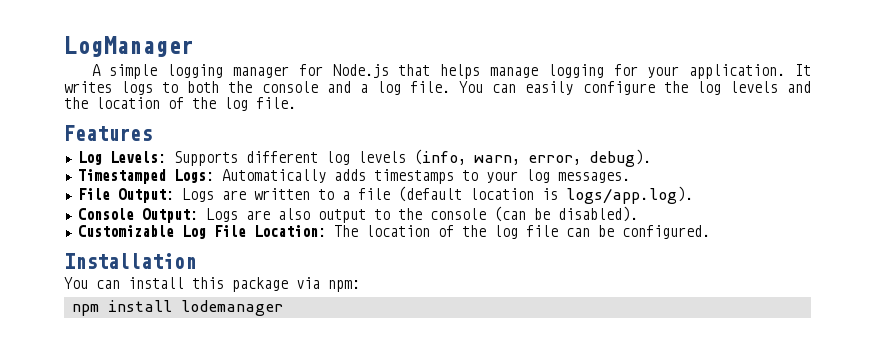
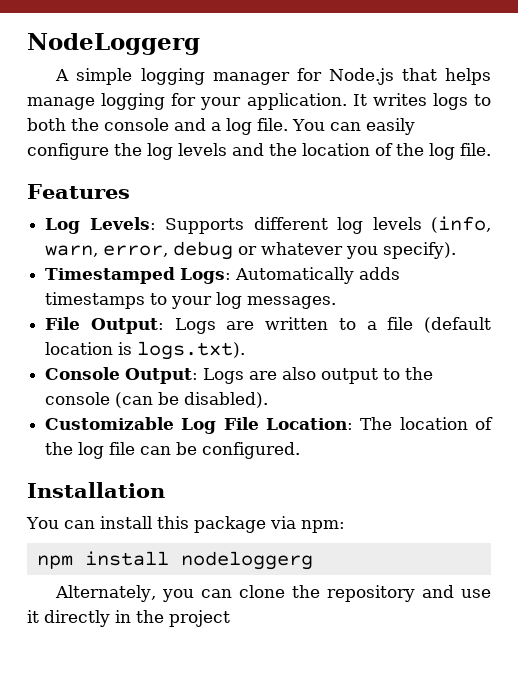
[64,36,194,57] LogManager -> [27,33,200,55] NodeLoggerg
[588,149,651,167] debug). -> [173,241,457,260] debug or whatever you specify).
[565,186,693,204] logs/app.log). -> [137,341,246,360] logs.txt).
[180,300,283,316] lodemanager -> [180,551,313,570] [55,585,492,602] [27,610,230,627] nodeloggerg // Alternately, you can clone the repository and use it directly in the project

